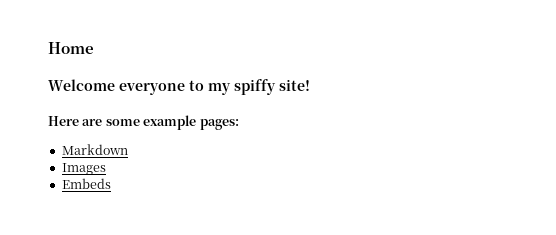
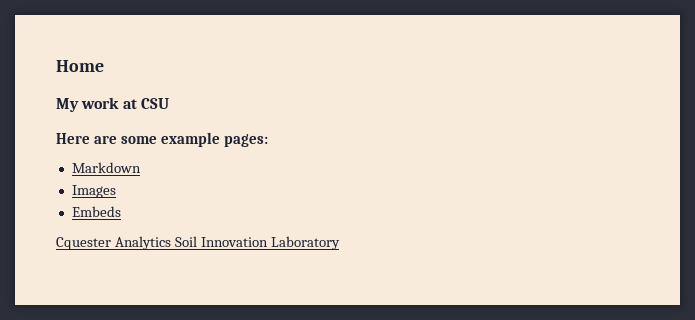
[48,79,310,95] Welcome everyone to my spiffy site! -> [56,97,169,112] My work at CSU
(111, 183) none -> [56,236,340,250] // Cquester Analytics Soil Innovation Laboratory

